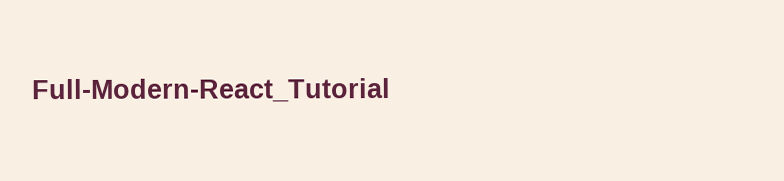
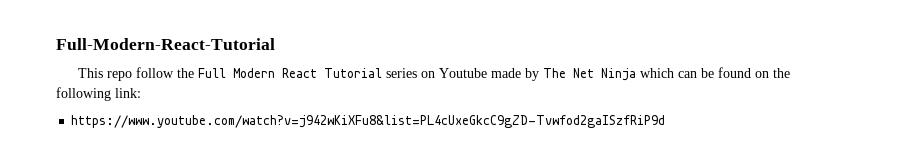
[31,78,391,104] Full-Modern-React_Tutorial -> [56,38,275,50] [78,67,791,81] [56,87,141,101] [71,115,666,128] Full-Modern-React-Tutorial // This repo follow the Full Modern React Tutorial series on Youtube made by The Net Ninja which can be found on the following link: // https://www.youtube.com/watch?v=j942wKiXFu8&list=PL4cUxeGkcC9gZD-Tvwfod2gaISzfRiP9d

